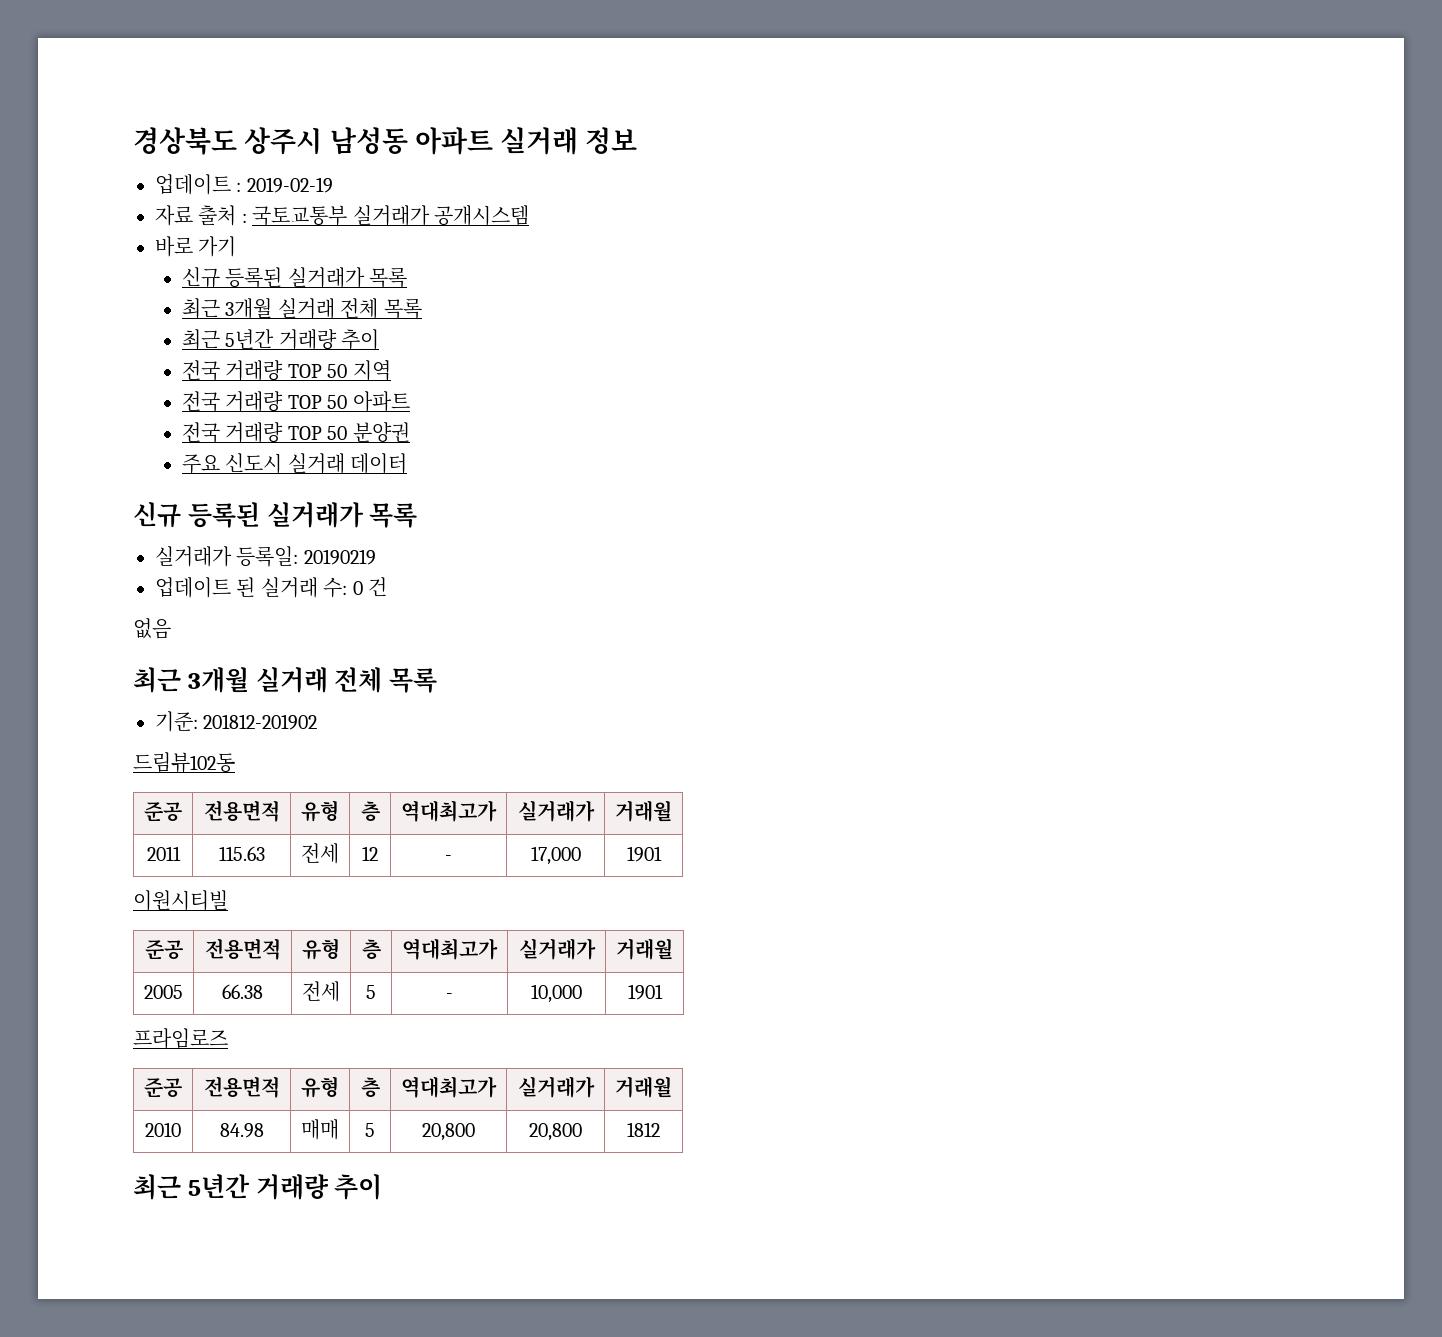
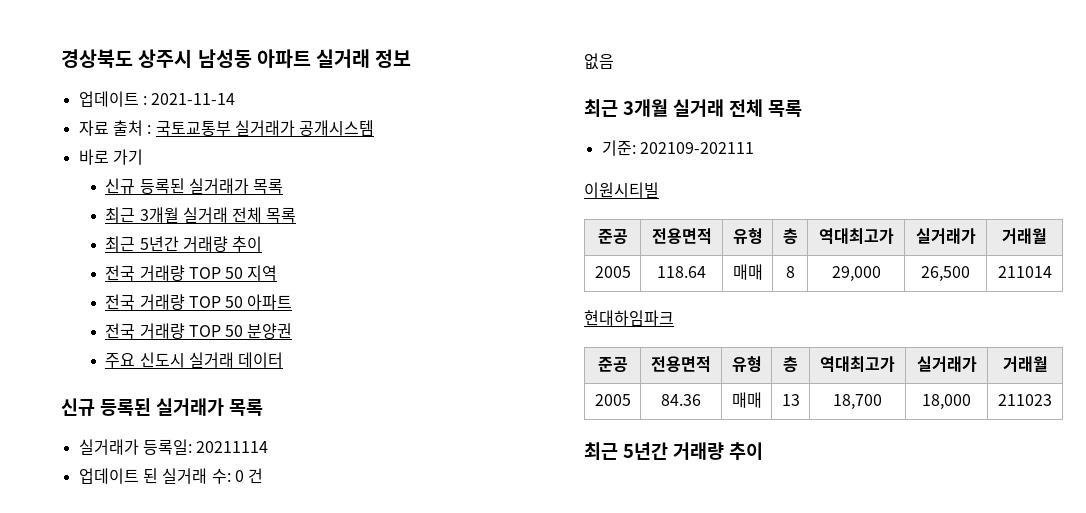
[246,177,333,193] 2019-02-19 -> [151,93,236,105] 2021-11-14
[303,549,376,565] 20190219 -> [196,441,269,453] 20211114
[203,714,318,730] [133,752,235,773] [144,802,182,821] [203,800,280,822] [301,800,339,822] [360,801,380,821] [401,800,497,822] [517,800,595,822] [615,800,672,822] [146,846,181,861] [218,846,265,861] [301,843,339,864] [362,846,378,861] [445,855,452,861] [530,846,581,865] [626,846,662,862] 201812-201902 // 드림뷰102동 // 준공 | 전용면적 | 유형 | 층 | 역대최고가 | 실거래가 | 거래월 // 2011 | 115.63 | 전세 | 12 | - | 17,000 | 1901 -> [639,142,754,154] 202109-202111
[222,984,263,999] [302,981,340,1002] [366,985,376,999] [446,993,453,999] [531,984,582,1003] [627,984,663,1000] [133,1028,228,1049] [144,1078,182,1097] [203,1076,280,1098] [301,1076,339,1098] [360,1077,380,1097] [401,1076,497,1098] [517,1076,595,1098] [615,1076,672,1098] [145,1122,181,1137] [219,1123,264,1138] [301,1119,339,1140] [365,1123,375,1137] [422,1123,475,1141] [529,1123,582,1141] [627,1122,660,1137] 66.38 | 전세 | 5 | - | 10,000 | 1901 // 프라임로즈 // 준공 | 전용면적 | 유형 | 층 | 역대최고가 | 실거래가 | 거래월 // 2010 | 84.98 | 매매 | 5 | 20,800 | 20,800 | 1812 -> [657,266,706,278] [732,264,763,280] [785,266,795,278] [831,266,881,282] [921,266,970,282] [997,266,1052,278] [584,310,674,326] [597,357,628,372] [651,356,711,372] [731,356,762,372] [783,356,798,372] [820,356,895,372] [916,356,977,372] [1002,356,1048,372] [594,394,631,406] [661,394,701,406] [731,392,762,408] [781,394,800,406] [833,394,882,410] [922,394,971,410] [998,394,1052,406] 118.64 | 매매 | 8 | 29,000 | 26,500 | 211014 // 현대하임파크 // 준공 | 전용면적 | 유형 | 층 | 역대최고가 | 실거래가 | 거래월 // 2005 | 84.36 | 매매 | 13 | 18,700 | 18,000 | 211023

